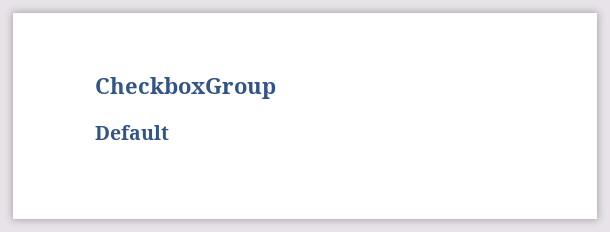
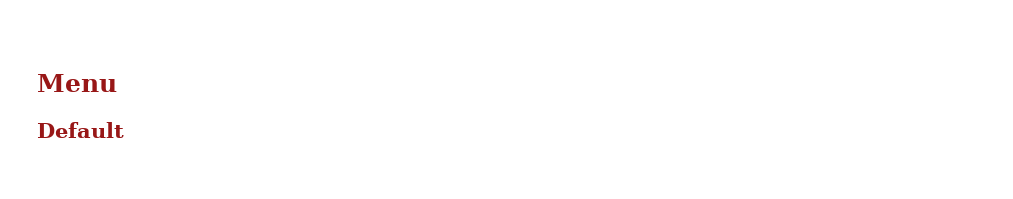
[95,77,276,99] CheckboxGroup -> [37,74,117,92] Menu

